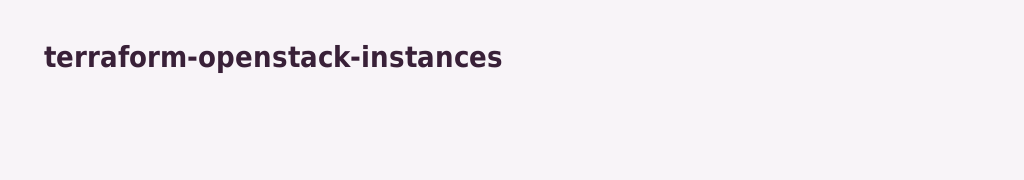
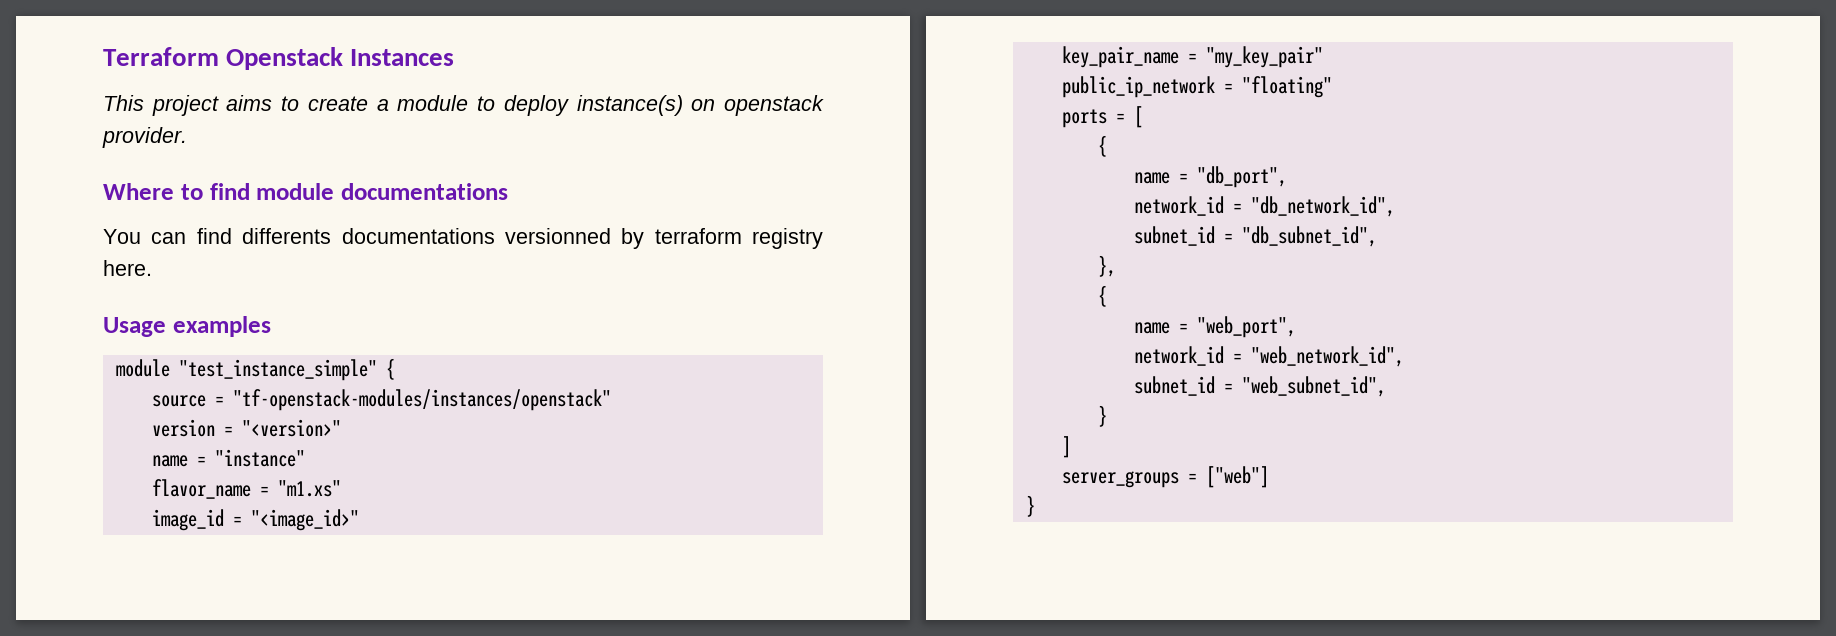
[44,44,503,74] terraform-openstack-instances -> [103,47,455,70] [103,95,825,116] [102,127,187,148] [103,183,508,200] [103,228,823,249] [103,260,152,276] [103,316,271,337] [115,358,395,381] [151,389,611,411] [151,419,341,437] [151,449,305,467] [151,479,341,499] [151,509,359,531] [1061,46,1323,68] [1061,76,1332,98] [1061,106,1143,128] [1097,135,1107,157] [1133,166,1287,188] [1133,196,1395,217] [1133,226,1377,247] [1097,255,1116,277] [1097,285,1107,307] [1133,316,1296,338] [1133,346,1404,367] [1133,376,1386,397] [1097,405,1107,427] [1061,436,1071,458] [1061,466,1269,488] [1025,495,1035,517] Terraform Openstack Instances // This project aims to create a module to deploy instance(s) on openstack provider. // Where to find module documentations // You can find differents documentations versionned by terraform registry here. // Usage examples // module "test_instance_simple" { // source = "tf-openstack-modules/instances/openstack" // version = "<version>" // name = "instance" // flavor_name = "m1.xs" // image_id = "<image_id>" // key_pair_name = "my_key_pair" // public_ip_network = "floating" // ports = [ // { // name = "db_port", // network_id = "db_network_id", // subnet_id = "db_subnet_id", // }, // { // name = "web_port", // network_id = "web_network_id", // subnet_id = "web_subnet_id", // } // ] // server_groups = ["web"] // }

